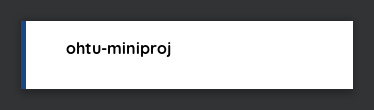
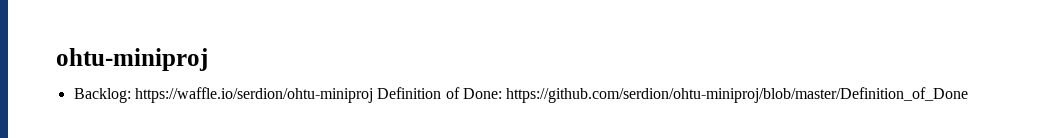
(171, 49) none -> [73,87,969,103] // Backlog: https://waffle.io/serdion/ohtu-miniproj Definition of Done: https://github.com/serdion/ohtu-miniproj/blob/master/Definition_of_Done

